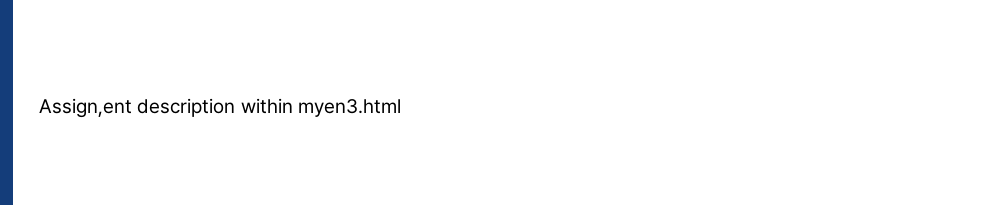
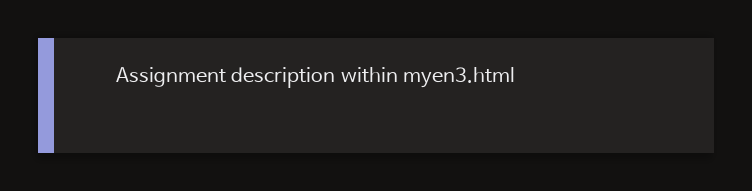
[39,98,132,118] Assign,ent -> [116,67,226,87] Assignment

